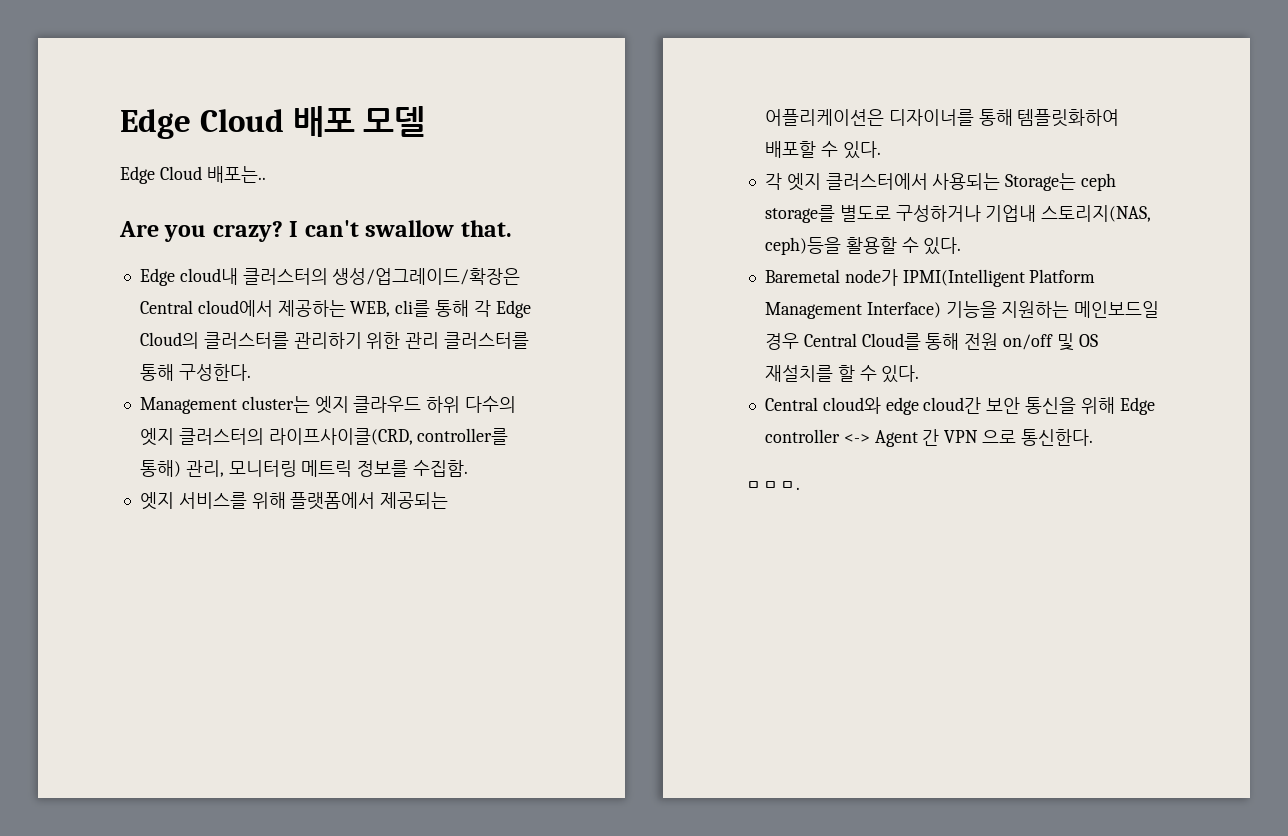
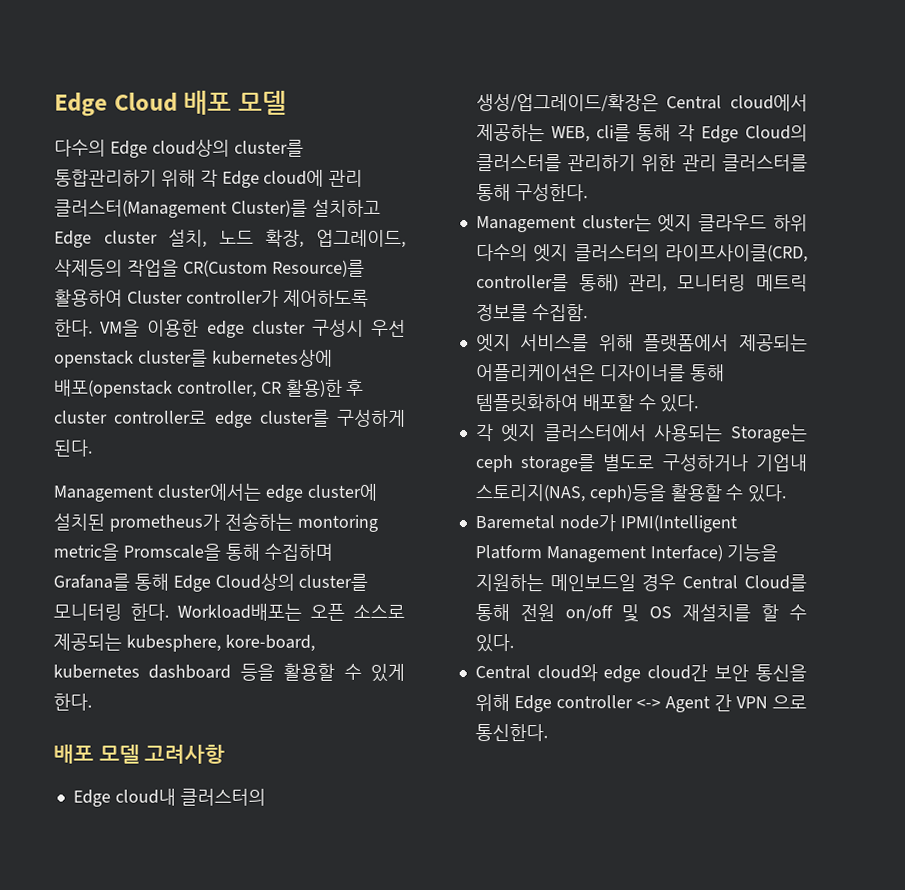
[120,166,266,184] [119,220,512,242] Edge Cloud 배포는.. // Are you crazy? I can't swallow that. -> [54,139,304,158] [54,169,364,188] [54,199,381,218] [54,229,406,248] [54,259,365,277] [54,289,369,307] [54,319,407,338] [54,349,333,368] [54,379,365,398] [54,409,406,428] [53,439,93,457] [53,483,377,502] [53,512,378,532] [53,543,333,561] [53,573,369,592] [53,603,405,621] [53,633,315,652] [53,663,405,682] [53,693,92,711] [53,744,226,764] 다수의 Edge cloud상의 cluster를 통합관리하기 위해 각 Edge cloud에 관리 클러스터(Management Cluster)를 설치하고 Edge cluster 설치, 노드 확장, 업그레이드, 삭제등의 작업을 CR(Custom Resource)를 활용하여 Cluster controller가 제어하도록 한다. VM을 이용한 edge cluster 구성시 우선 openstack cluster를 kubernetes상에 배포(openstack controller, CR 활용)한 후 cluster controller로 edge cluster를 구성하게 된다. // Management cluster에서는 edge cluster에 설치된 prometheus가 전송하는 montoring metric을 Promscale을 통해 수집하며 Grafana를 통해 Edge Cloud상의 cluster를 모니터링 한다. Workload배포는 오픈 소스로 제공되는 kubesphere, kore-board, kubernetes dashboard 등을 활용할 수 있게 한다. // 배포 모델 고려사항
[745,481,800,490] // ㅁㅁㅁ. -> (548, 733) none

